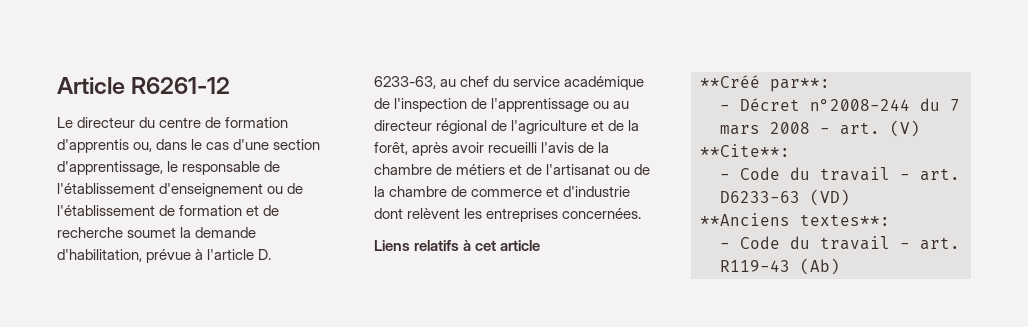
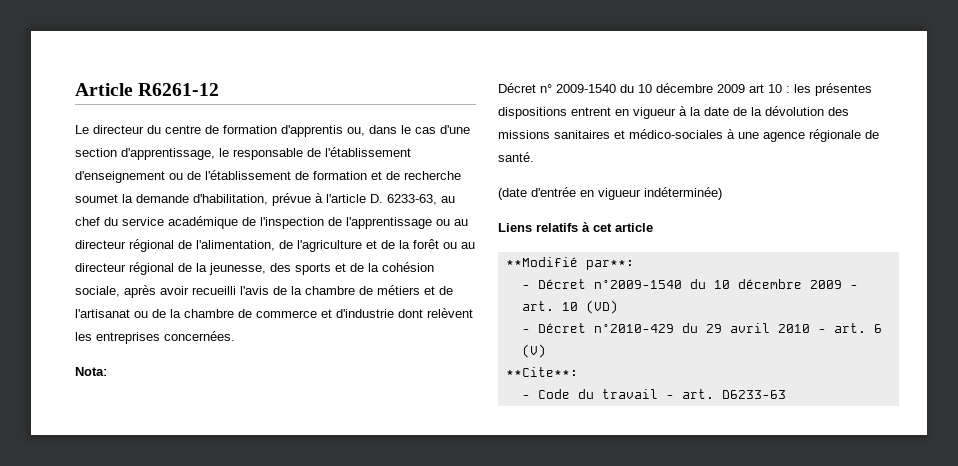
(508, 125) none -> [196,240,293,251] l'alimentation, de
[374,142,408,155] forêt, -> [413,239,475,249] [75,262,434,275] [75,286,120,297] forêt ou au directeur régional de la jeunesse, des sports et de la cohésion sociale,
(642, 213) none -> [75,367,107,376] [498,83,872,96] [498,106,849,119] [498,129,879,142] [498,152,534,162] [498,187,722,200] // Nota: // Décret n° 2009-1540 du 10 décembre 2009 art 10 : les présentes dispositions entrent en vigueur à la date de la dévolution des missions sanitaires et médico-sociales à une agence régionale de santé. // (date d'entrée en vigueur indéterminée)
[700,75,760,88] **Créé -> [505,257,578,267] **Modifié
[810,98,960,111] [720,122,880,135] n°2008-244 du 7 mars 2008 - art. -> [593,279,858,289] [521,300,618,314] [521,323,882,333] n°2009-1540 du 10 décembre 2009 - art. 10 (VD) // - Décret n°2010-429 du 29 avril 2010 - art. 6
[810,189,850,206] [700,213,890,226] [720,236,960,250] [720,258,840,275] (VD) // **Anciens textes**: // - Code du travail - art. R119-43 (Ab) -> (786, 394) none

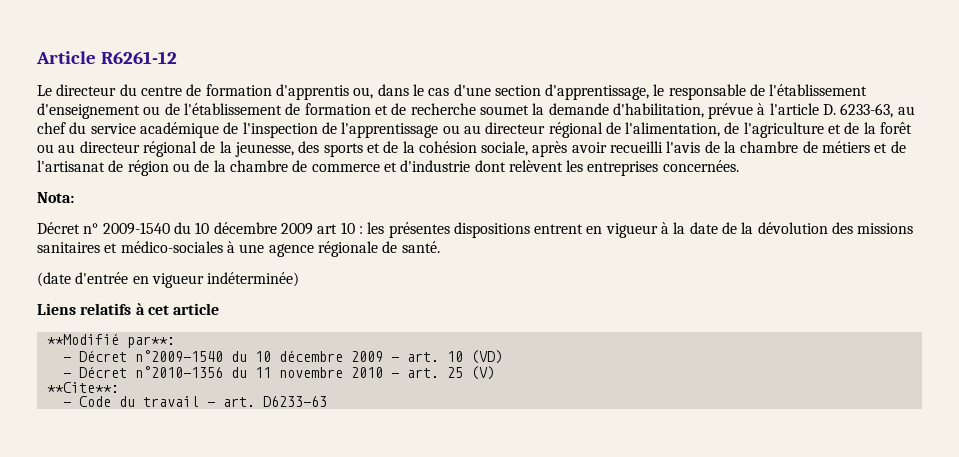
(130, 313) none -> [108,160,169,176] de région
[593,323,770,333] n°2010-429 du 29 avril -> [134,366,343,378] n°2010-1356 du 11 novembre
[873,324,882,333] 6 -> [446,367,463,378] 25

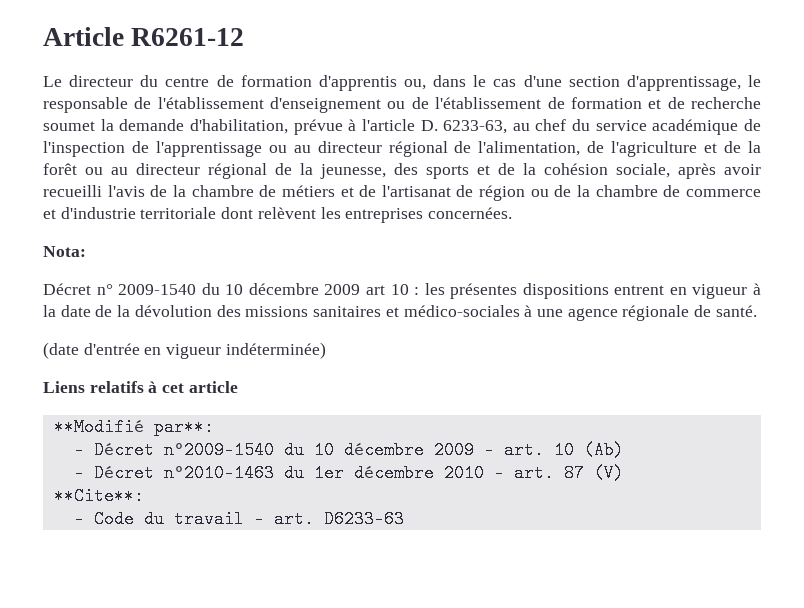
(471, 166) none -> [140,207,217,219] territoriale
[470,350,503,364] [62,366,343,378] (VD) // - Décret n°2010-1356 du 11 novembre -> [583,441,624,459] [73,464,434,482] (Ab) // - Décret n°2010-1463 du 1er décembre
[446,367,463,378] 25 -> [563,464,584,482] 87

